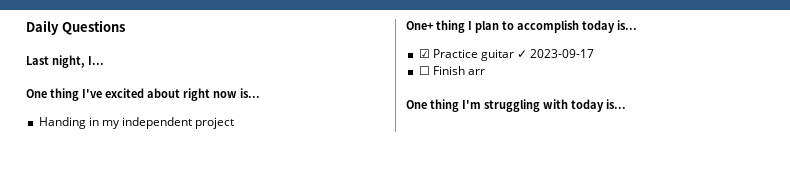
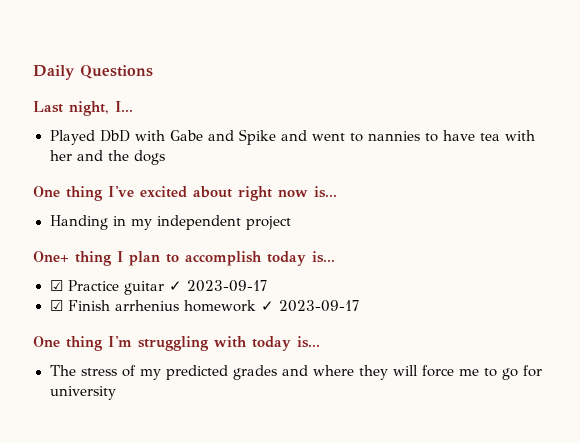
(104, 60) none -> [49,129,535,145] [49,150,165,165] // Played DbD with Gabe and Spike and went to nannies to have tea with her and the dogs
[418,66,485,75] ☐ Finish arr -> [49,300,359,312] ☑ Finish arrhenius homework ✓ 2023-09-17
(626, 104) none -> [49,365,542,380] [49,386,116,400] // The stress of my predicted grades and where they will force me to go for university

